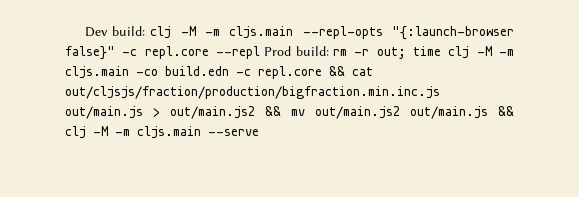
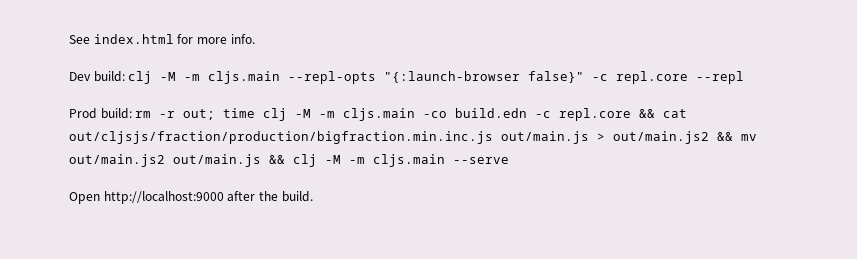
(84, 32) none -> [69,34,255,44] See index.html for more info. //
(261, 52) none -> (745, 77) //
(259, 132) none -> [69,191,313,204] // Open http://localhost:9000 after the build.

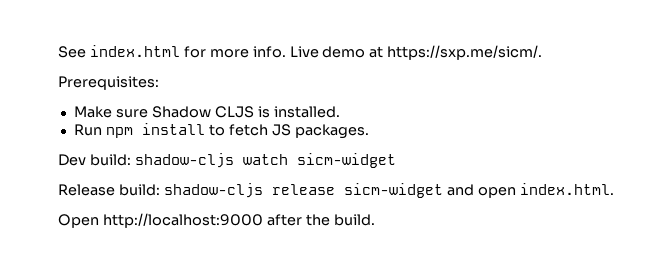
[69,71,745,84] [69,108,688,121] [69,131,757,144] [69,154,509,167] // Dev build: clj -M -m cljs.main --repl-opts "{:launch-browser false}" -c repl.core --repl // Prod build: rm -r out; time clj -M -m cljs.main -co build.edn -c repl.core && cat out/cljsjs/fraction/production/bigfraction.min.inc.js out/main.js > out/main.js2 && mv out/main.js2 out/main.js && clj -M -m cljs.main --serve -> [289,45,543,60] [58,76,159,90] [73,106,340,118] [73,123,369,139] [58,153,396,168] [58,183,614,198] Live demo at https://sxp.me/sicm/. // Prerequisites: // Make sure Shadow CLJS is installed. // Run npm install to fetch JS packages. // Dev build: shadow-cljs watch sicm-widget // Release build: shadow-cljs release sicm-widget and open index.html.

